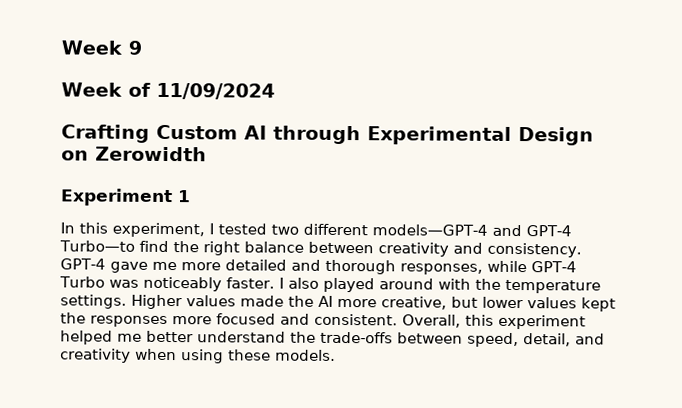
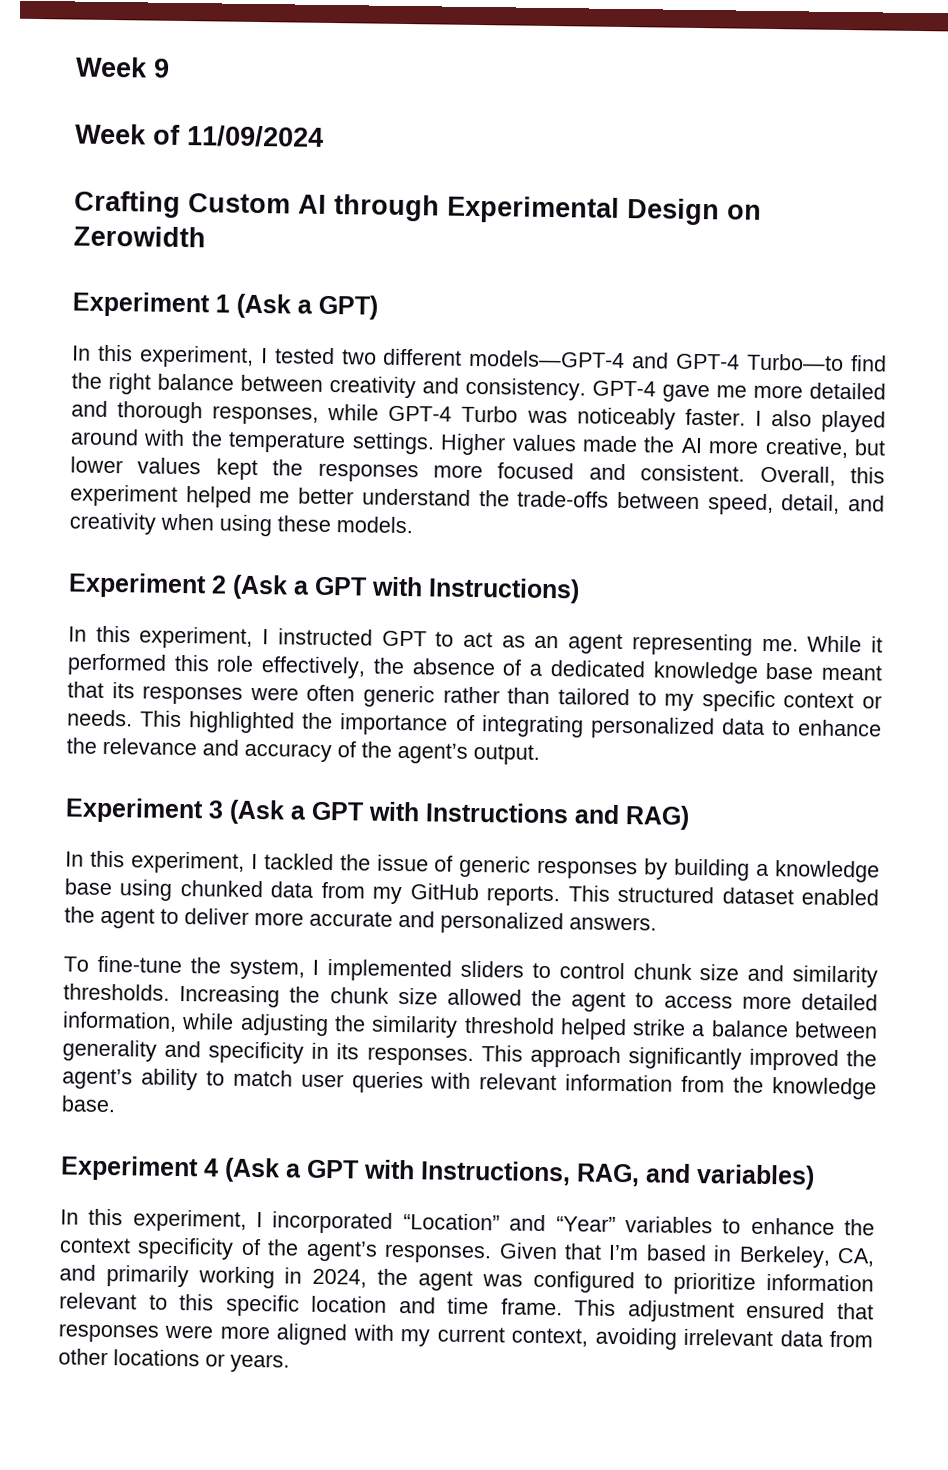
(191, 196) none -> [236,293,378,320] (Ask a GPT)
(336, 355) none -> [68,572,580,604] [68,625,883,656] [67,653,883,684] [67,681,883,713] [67,709,883,740] [66,737,540,765] [65,797,690,830] [65,850,880,883] [64,878,879,907] [64,906,657,935] [63,955,879,988] [63,983,878,1013] [62,1011,878,1041] [62,1039,878,1071] [62,1068,877,1100] [61,1095,116,1113] [60,1155,815,1190] [60,1208,876,1236] [59,1237,875,1268] [59,1264,875,1295] [59,1292,874,1323] [58,1323,874,1350] [58,1348,290,1373] // Experiment 2 (Ask a GPT with Instructions) // In this experiment, I instructed GPT to act as an agent representing me. While it performed this role effectively, the absence of a dedicated knowledge base meant that its responses were often generic rather than tailored to my specific context or needs. This highlighted the importance of integrating personalized data to enhance the relevance and accuracy of the agent’s output. // Experiment 3 (Ask a GPT with Instructions and RAG) // In this experiment, I tackled the issue of generic responses by building a knowledge base using chunked data from my GitHub reports. This structured dataset enabled the agent to deliver more accurate and personalized answers. // To fine-tune the system, I implemented sliders to control chunk size and similarity thresholds. Increasing the chunk size allowed the agent to access more detailed information, while adjusting the similarity threshold helped strike a balance between generality and specificity in its responses. This approach significantly improved the agent’s ability to match user queries with relevant information from the knowledge base. // Experiment 4 (Ask a GPT with Instructions, RAG, and variables) // In this experiment, I incorporated “Location” and “Year” variables to enhance the context specificity of the agent’s responses. Given that I’m based in Berkeley, CA, and primarily working in 2024, the agent was configured to prioritize information relevant to this specific location and time frame. This adjustment ensured that responses were more aligned with my current context, avoiding irrelevant data from other locations or years.

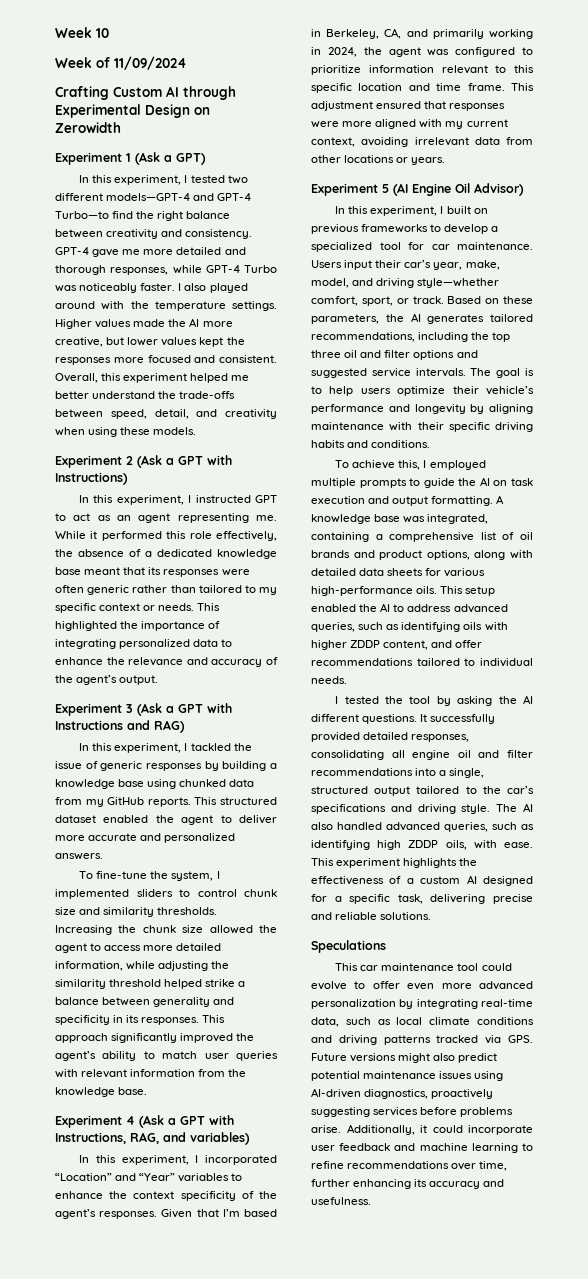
[75,56,170,78] Week 9 -> [55,27,109,38] Week 10
(290, 1363) none -> [311,183,524,196] [335,206,488,216] [311,224,499,234] [311,242,533,252] [311,260,500,270] [311,278,500,288] [311,296,533,306] [311,313,533,324] [311,332,511,342] [311,350,478,360] [311,368,534,378] [311,386,534,396] [311,404,533,414] [311,422,533,432] [311,440,431,448] [335,460,486,470] [311,477,533,488] [311,495,505,506] [311,514,489,524] [311,532,533,542] [311,550,533,560] [311,568,486,577] [311,586,496,596] [311,603,508,613] [311,622,508,632] [311,640,483,650] [311,658,533,667] [311,676,347,684] [335,695,533,706] [311,714,496,724] [311,732,470,742] [311,750,533,760] [311,768,485,778] [311,786,534,796] [311,803,533,814] [311,822,534,832] [311,840,533,850] [311,858,478,868] [311,875,533,886] [311,894,533,904] [311,912,432,920] [311,940,386,953] [335,963,512,971] [311,981,533,990] [311,999,533,1009] [311,1017,534,1027] [311,1035,533,1045] [311,1053,498,1063] [311,1071,504,1081] [311,1088,494,1099] [311,1107,514,1117] [311,1124,533,1135] [311,1143,533,1153] [311,1161,508,1171] [311,1179,505,1189] [311,1197,371,1205] // Experiment 5 (AI Engine Oil Advisor) // In this experiment, I built on previous frameworks to develop a specialized tool for car maintenance. Users input their car’s year, make, model, and driving style—whether comfort, sport, or track. Based on these parameters, the AI generates tailored recommendations, including the top three oil and filter options and suggested service intervals. The goal is to help users optimize their vehicle’s performance and longevity by aligning maintenance with their specific driving habits and conditions. // To achieve this, I employed multiple prompts to guide the AI on task execution and output formatting. A knowledge base was integrated, containing a comprehensive list of oil brands and product options, along with detailed data sheets for various high-performance oils. This setup enabled the AI to address advanced queries, such as identifying oils with higher ZDDP content, and offer recommendations tailored to individual needs. // I tested the tool by asking the AI different questions. It successfully provided detailed responses, consolidating all engine oil and filter recommendations into a single, structured output tailored to the car’s specifications and driving style. The AI also handled advanced queries, such as identifying high ZDDP oils, with ease. This experiment highlights the effectiveness of a custom AI designed for a specific task, delivering precise and reliable solutions. // Speculations // This car maintenance tool could evolve to offer even more advanced personalization by integrating real-time data, such as local climate conditions and driving patterns tracked via GPS. Future versions might also predict potential maintenance issues using AI-driven diagnostics, proactively suggesting services before problems arise. Additionally, it could incorporate user feedback and machine learning to refine recommendations over time, further enhancing its accuracy and usefulness.

